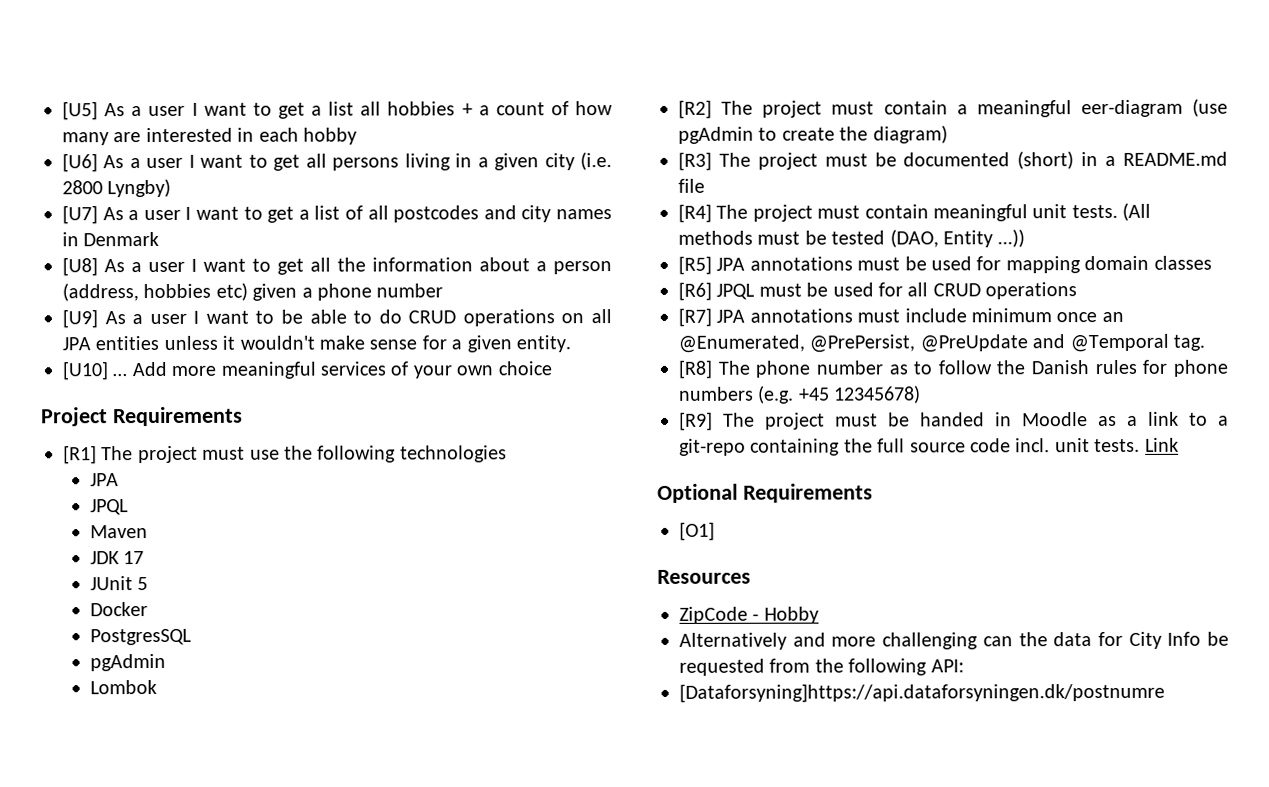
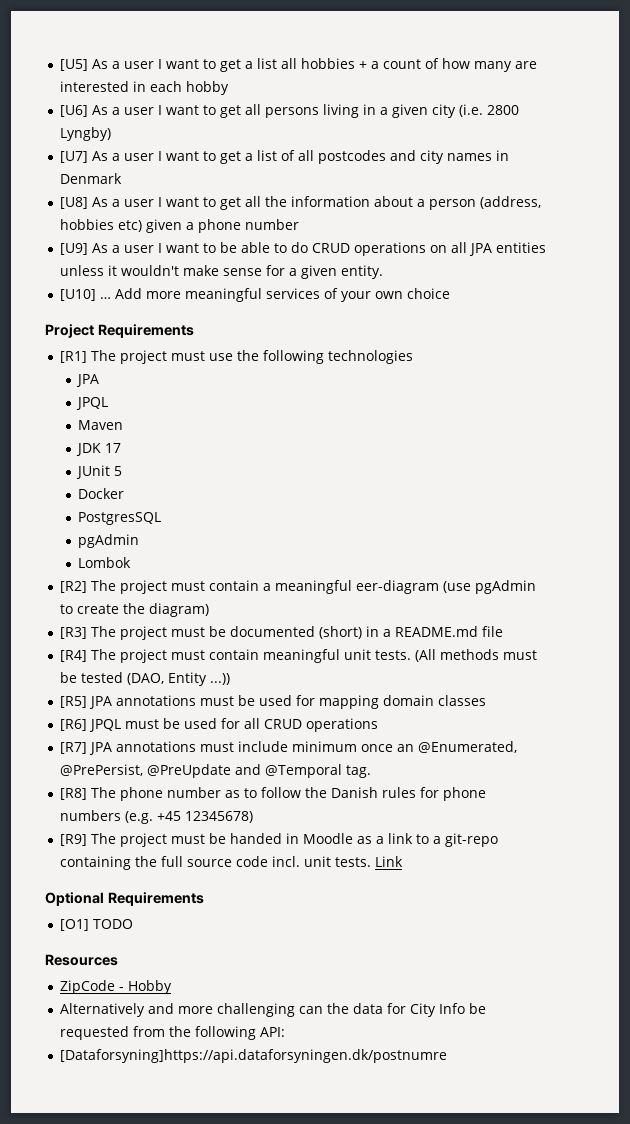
(715, 531) none -> [92,919,133,929] TODO

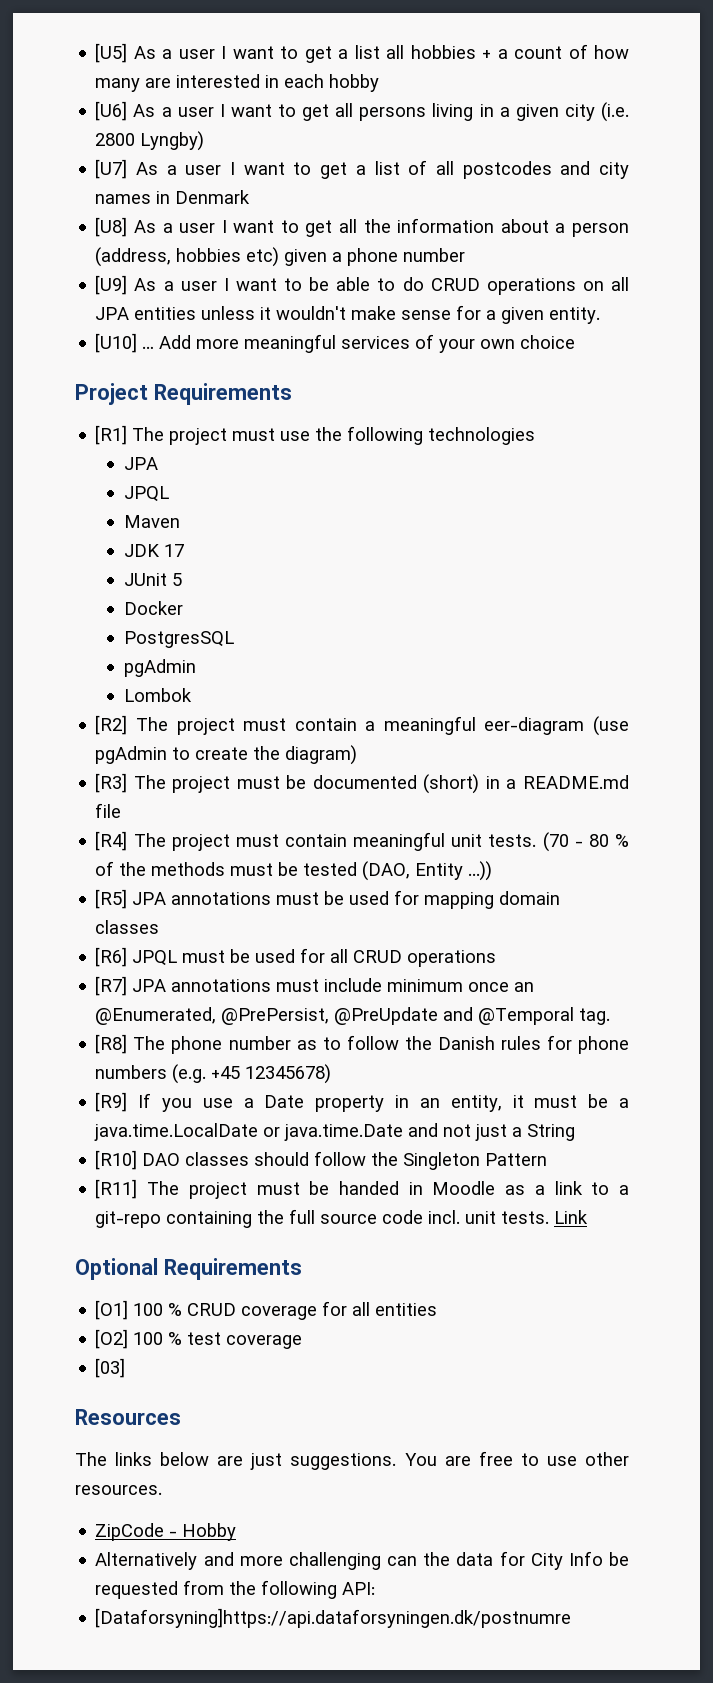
[414,649,436,662] (All -> [542,832,629,852] [95,861,147,876] (70 - 80 % of the
(87, 840) none -> [138,1093,630,1112] [94,1123,576,1141] [95,1150,548,1170] [95,1179,138,1199] If you use a Date property in an entity, it must be a java.time.LocalDate or java.time.Date and not just a String // [R10] DAO classes should follow the Singleton Pattern // [R11]
[92,919,133,929] [45,954,118,966] TODO // Resources -> [133,1301,438,1320] [95,1329,303,1349] [95,1358,126,1378] [75,1409,181,1425] [75,1451,629,1470] [75,1485,162,1495] 100 % CRUD coverage for all entities // [O2] 100 % test coverage // [03] // Resources // The links below are just suggestions. You are free to use other resources.

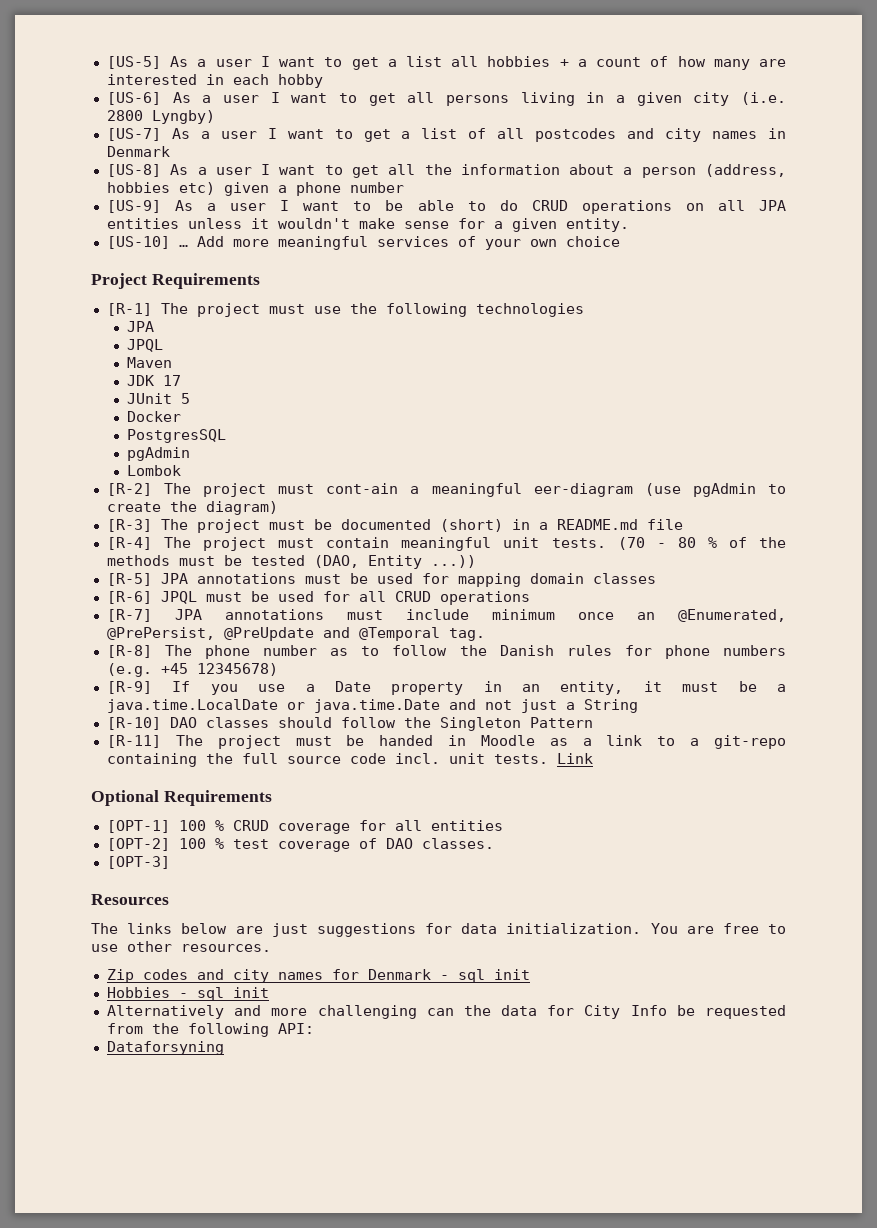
[95,43,128,63] [U5] -> [106,56,161,69] [US-5]
[95,101,128,121] [U6] -> [106,92,161,105] [US-6]
[95,159,128,179] [U7] -> [106,128,161,141] [US-7]
[95,217,128,237] [U8] -> [106,164,161,177] [US-8]
[95,275,128,295] [U9] -> [106,200,161,213] [US-9]
[95,333,138,353] [U10] -> [106,236,170,249] [US-10]
[95,425,128,445] [R1] -> [106,303,152,316] [R-1]
[95,715,357,735] [R2] The project must contain -> [106,483,399,497] [R-2] The project must cont-ain
[95,773,128,793] [R3] -> [106,519,152,532] [R-3]
[95,831,128,851] [R4] -> [106,537,152,550] [R-4]
[95,889,128,909] [R5] -> [106,573,152,586] [R-5]
[95,947,128,967] [R6] -> [106,591,152,604] [R-6]
[95,976,128,996] [R7] -> [106,609,152,622] [R-7]
[95,1034,128,1054] [R8] -> [106,645,152,658] [R-8]
[95,1092,128,1112] [R9] -> [106,681,152,694] [R-9]
[95,1150,138,1170] [R10] -> [106,717,161,730] [R-10]
[95,1179,138,1199] [R11] -> [106,735,161,748] [R-11]
[95,1300,129,1320] [O1] -> [106,820,170,833] [OPT-1]
[95,1329,129,1349] [O2] -> [106,838,170,851] [OPT-2]
[95,1358,126,1378] // [03] -> [358,838,494,849] [106,856,170,869] of DAO classes. // [OPT-3]
[290,1453,397,1470] suggestions. -> [316,923,642,937] suggestions for data initialization.
[95,1523,237,1541] ZipCode - Hobby -> [106,969,530,983] [106,987,269,1001] Zip codes and city names for Denmark - sql init // Hobbies - sql init
[95,1608,572,1628] [Dataforsyning]https://api.dataforsyningen.dk/postnumre -> [106,1041,224,1055] Dataforsyning

